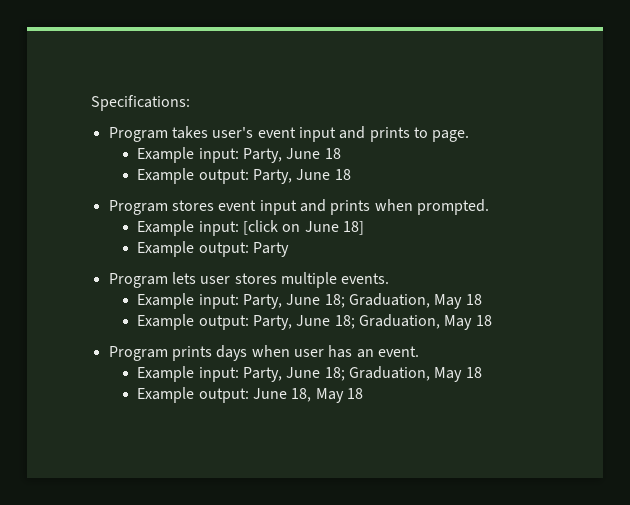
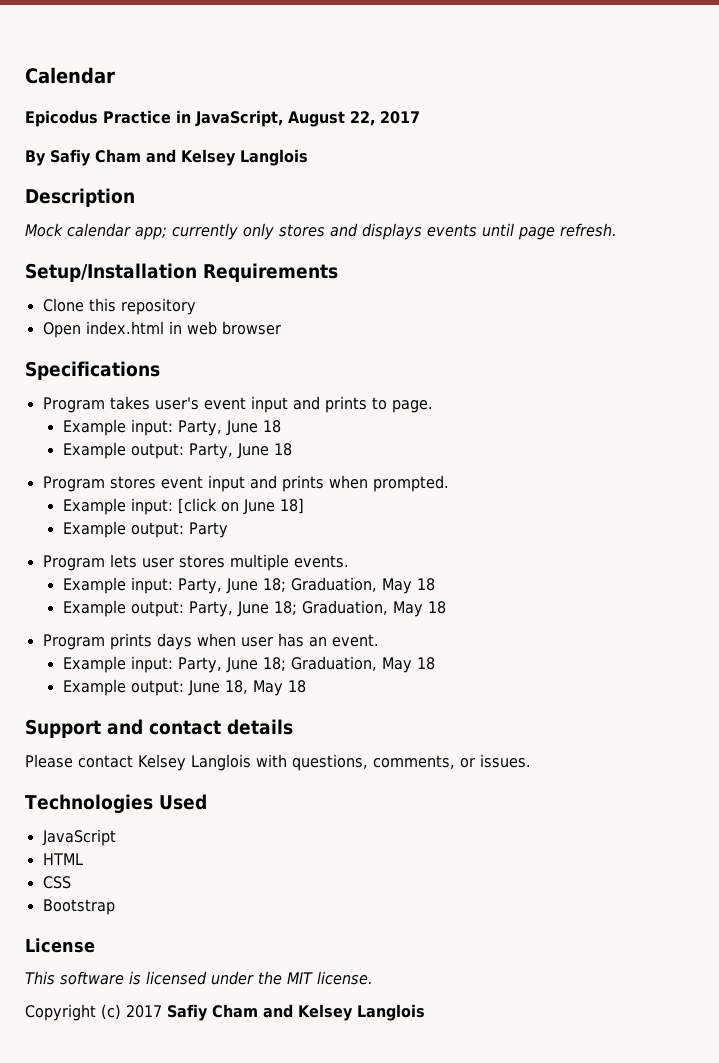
[91,95,190,111] Specifications: -> [25,67,115,84] [25,110,420,127] [25,149,308,166] [25,188,135,207] [25,223,617,240] [25,263,338,282] [42,298,196,315] [42,321,281,338] [25,361,160,380] Calendar // Epicodus Practice in JavaScript, August 22, 2017 // By Safiy Cham and Kelsey Langlois // Description // Mock calendar app; currently only stores and displays events until page refresh. // Setup/Installation Requirements // Clone this repository // Open index.html in web browser // Specifications
(364, 393) none -> [25,719,293,738] [25,754,531,771] [25,794,207,814] [41,829,116,846] [42,853,83,865] [42,876,71,889] [42,899,115,915] [25,938,95,953] [25,971,373,985] [25,1004,425,1021] // Support and contact details // Please contact Kelsey Langlois with questions, comments, or issues. // Technologies Used // JavaScript // HTML // CSS // Bootstrap // License // This software is licensed under the MIT license. // Copyright (c) 2017 Safiy Cham and Kelsey Langlois

